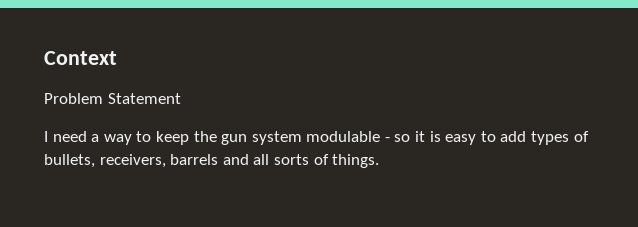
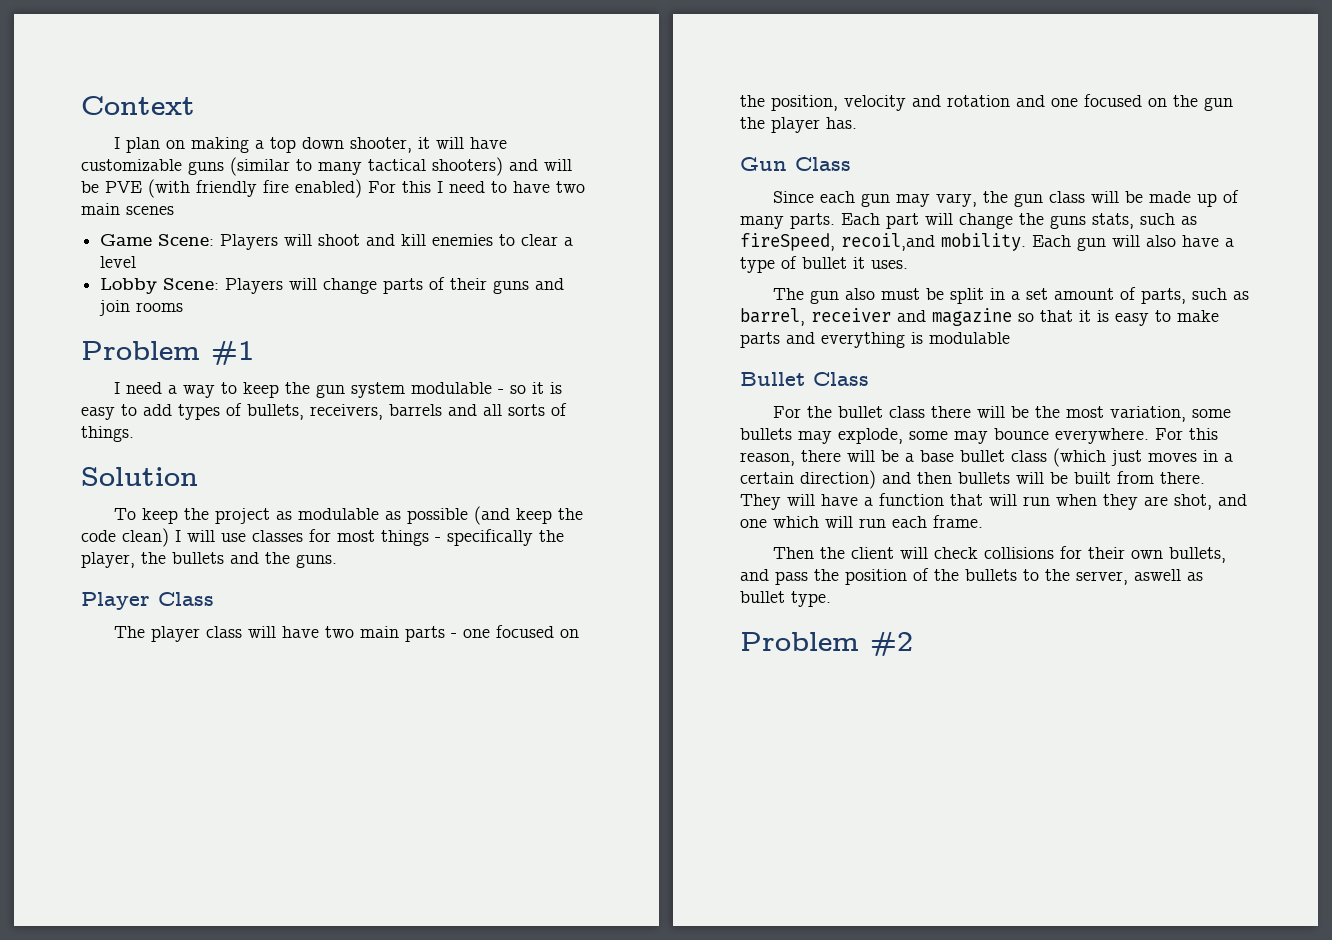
[44,93,181,104] // Problem Statement -> [113,137,507,153] [81,157,572,176] [81,179,585,198] [81,203,174,215] [100,234,574,250] [100,256,137,268] [100,277,565,294] [99,300,184,316] [81,341,254,365] // I plan on making a top down shooter, it will have customizable guns (similar to many tactical shooters) and will be PVE (with friendly fire enabled) For this I need to have two main scenes // Game Scene: Players will shoot and kill enemies to clear a level // Lobby Scene: Players will change parts of their guns and join rooms // Problem #1
(380, 161) none -> [81,467,198,486] [113,506,583,525] [81,528,564,547] [81,552,337,568] [81,592,214,610] [113,625,579,642] [740,94,1233,111] [740,117,857,133] [740,157,851,171] [772,190,1239,207] [740,213,1197,229] [740,233,1234,251] [740,256,908,273] [772,287,1249,304] [740,308,1219,326] [740,332,1010,348] [740,372,869,386] [772,406,1231,422] [740,428,1218,444] [740,448,1233,467] [740,470,1205,489] [740,493,1247,510] [740,515,983,528] [772,546,1226,563] [740,568,1203,585] [740,591,831,607] [740,632,913,656] // Solution // To keep the project as modulable as possible (and keep the code clean) I will use classes for most things - specifically the player, the bullets and the guns. // Player Class // The player class will have two main parts - one focused on the position, velocity and rotation and one focused on the gun the player has. // Gun Class // Since each gun may vary, the gun class will be made up of many parts. Each part will change the guns stats, such as fireSpeed, recoil,and mobility. Each gun will also have a type of bullet it uses. // The gun also must be split in a set amount of parts, such as barrel, receiver and magazine so that it is easy to make parts and everything is modulable // Bullet Class // For the bullet class there will be the most variation, some bullets may explode, some may bounce everywhere. For this reason, there will be a base bullet class (which just moves in a certain direction) and then bullets will be built from there. They will have a function that will run when they are shot, and one which will run each frame. // Then the client will check collisions for their own bullets, and pass the position of the bullets to the server, aswell as bullet type. // Problem #2

